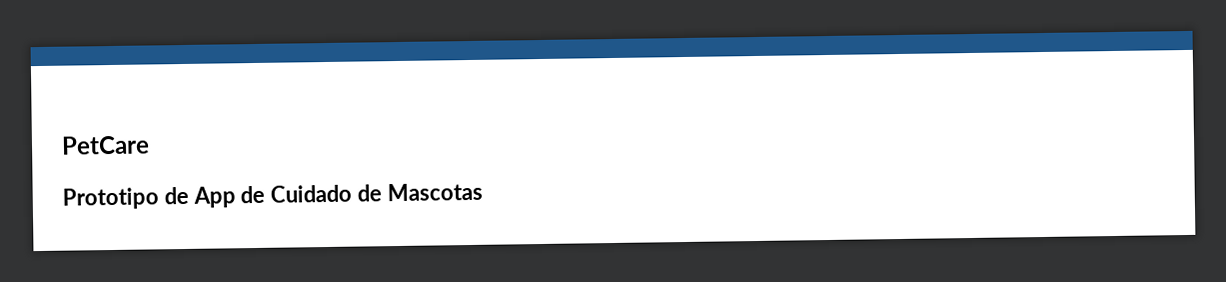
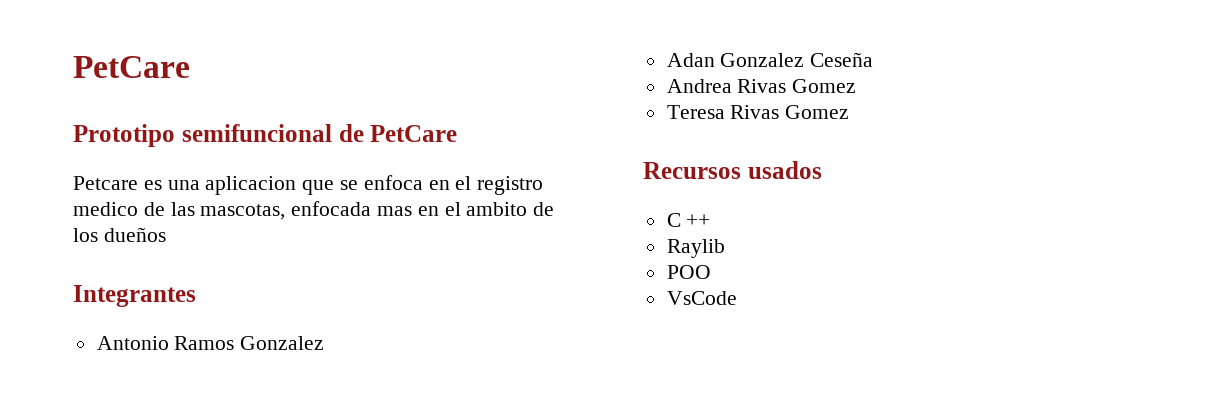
[163,182,483,208] de App de Cuidado de Mascotas -> [181,124,458,142] [73,175,544,195] [73,201,555,220] [73,227,166,242] [73,285,196,307] [96,336,325,350] [666,52,874,67] [666,79,857,93] [666,105,850,119] [643,161,822,179] [666,213,711,227] [666,239,725,258] [666,265,711,279] [666,291,737,305] semifuncional de PetCare // Petcare es una aplicacion que se enfoca en el registro medico de las mascotas, enfocada mas en el ambito de los dueños // Integrantes // Antonio Ramos Gonzalez // Adan Gonzalez Ceseña // Andrea Rivas Gomez // Teresa Rivas Gomez // Recursos usados // C ++ // Raylib // POO // VsCode

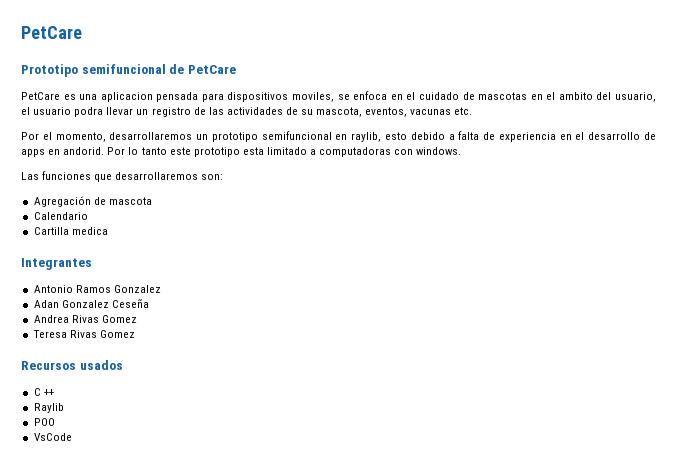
[73,176,138,190] Petcare -> [21,92,60,100] PetCare
[302,175,544,195] [73,201,555,220] [73,227,166,242] que se enfoca en el registro medico de las mascotas, enfocada mas en el ambito de los dueños -> [156,91,656,102] [21,107,473,117] [21,131,657,142] [21,147,462,157] [21,171,224,182] [33,196,152,207] [33,212,88,220] [33,227,108,235] pensada para dispositivos moviles, se enfoca en el cuidado de mascotas en el ambito del usuario, el usuario podra llevar un registro de las actividades de su mascota, eventos, vacunas etc. // Por el momento, desarrollaremos un prototipo semifuncional en raylib, esto debido a falta de experiencia en el desarrollo de apps en andorid. Por lo tanto este prototipo esta limitado a computadoras con windows. // Las funciones que desarrollaremos son: // Agregación de mascota // Calendario // Cartilla medica

